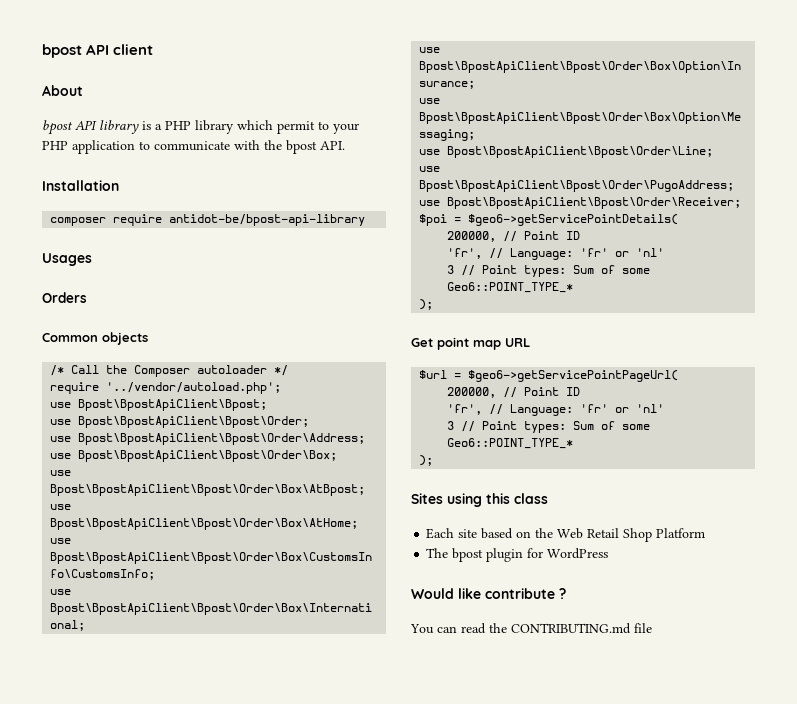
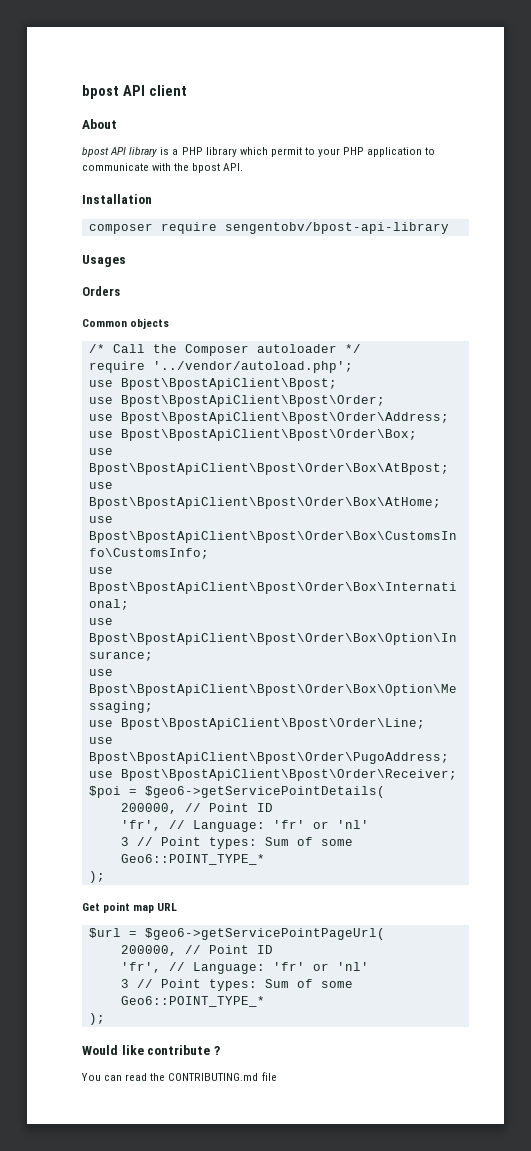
[169,214,366,226] antidot-be/bpost-api-library -> [224,222,449,234] sengentobv/bpost-api-library
[411,493,548,507] [426,528,706,542] [426,548,609,562] // Sites using this class // Each site based on the Web Retail Shop Platform // The bpost plugin for WordPress -> (105, 1019) none

